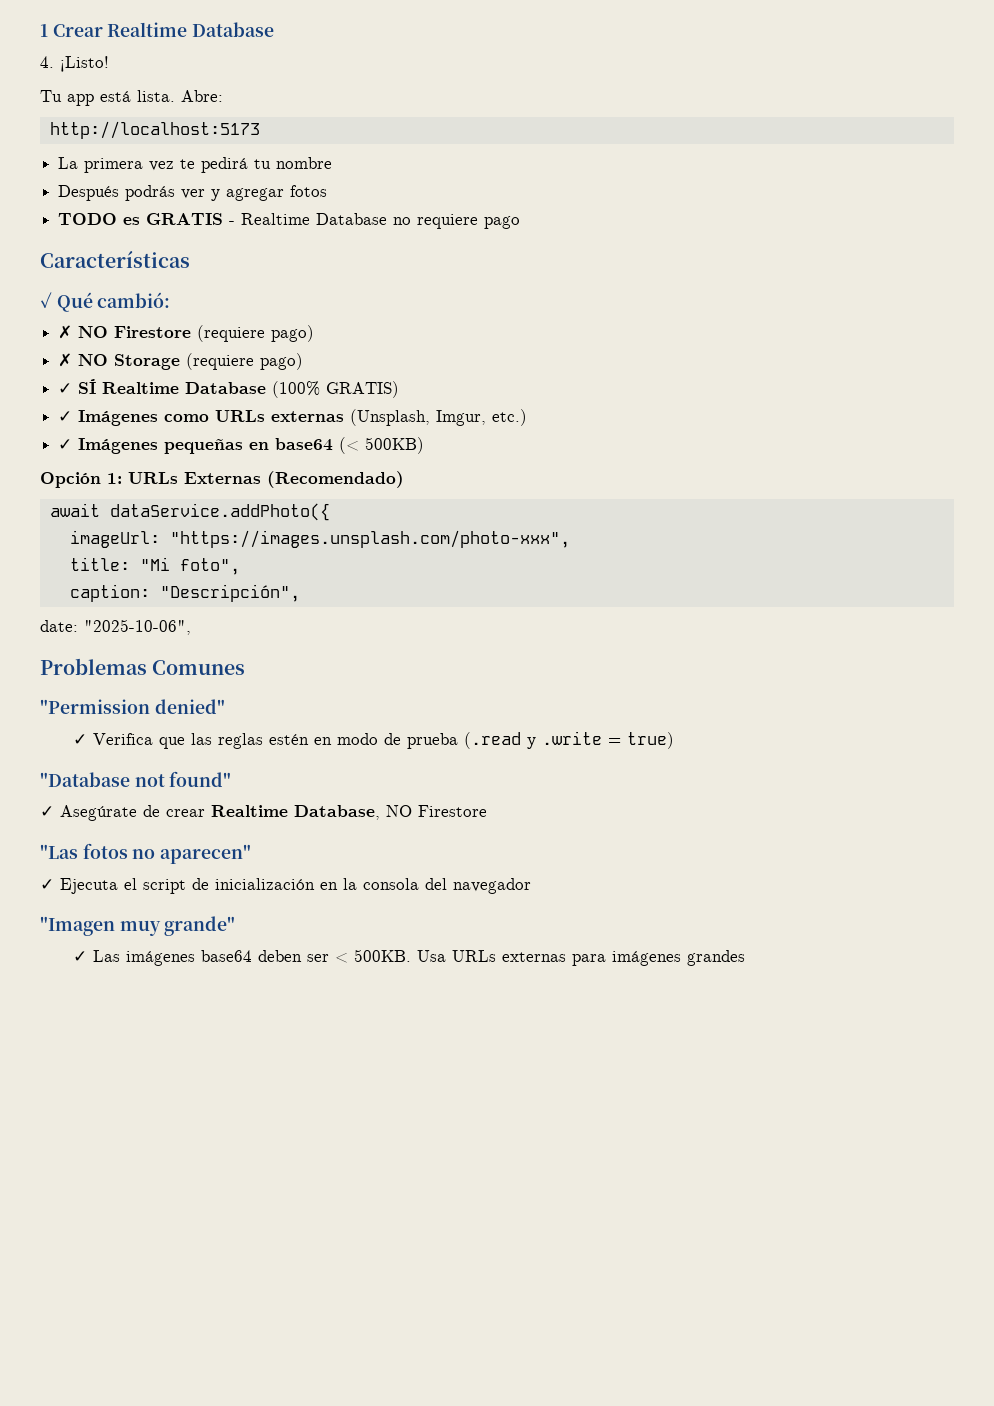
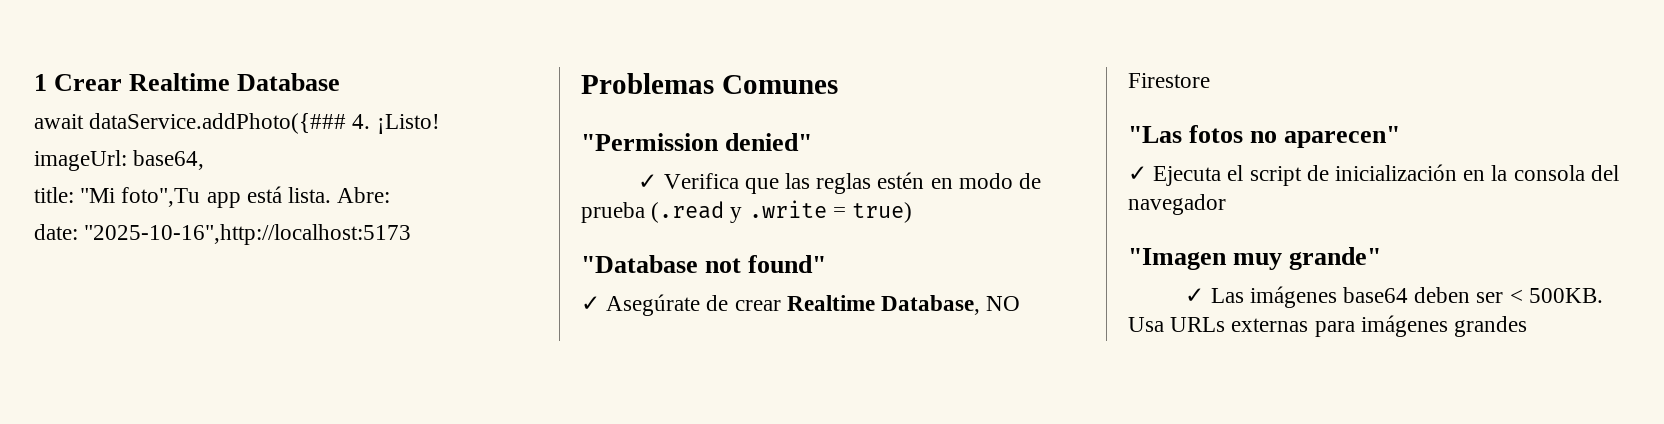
(275, 29) none -> [34,113,347,134] await dataService.addPhoto({###
[40,90,62,102] Tu -> [34,150,205,171] [34,187,201,207] imageUrl: base64, // title: "Mi foto",Tu
[49,121,260,139] [58,157,333,173] [58,185,328,201] [58,213,521,229] [40,251,190,268] [40,292,171,312] [58,325,315,342] [58,353,304,370] [58,379,400,398] [58,409,528,426] [58,437,425,454] [40,471,404,488] [49,503,330,521] [69,530,570,548] [69,557,240,575] [69,584,300,602] // http://localhost:5173 // La primera vez te pedirá tu nombre // Después podrás ver y agregar fotos // TODO es GRATIS - Realtime Database no requiere pago // Características // ✓ Qué cambió: // ✗ NO Firestore (requiere pago) // ✗ NO Storage (requiere pago) // ✓ SÍ Realtime Database (100% GRATIS) // ✓ Imágenes como URLs externas (Unsplash, Imgur, etc.) // ✓ Imágenes pequeñas en base64 (< 500KB) // Opción 1: URLs Externas (Recomendado) // await dataService.addPhoto({ // imageUrl: "https://images.unsplash.com/photo-xxx", // title: "Mi foto", // caption: "Descripción", -> (391, 195) none
[84,619,191,635] "2025-10-06", -> [84,224,412,245] "2025-10-16",http://localhost:5173

